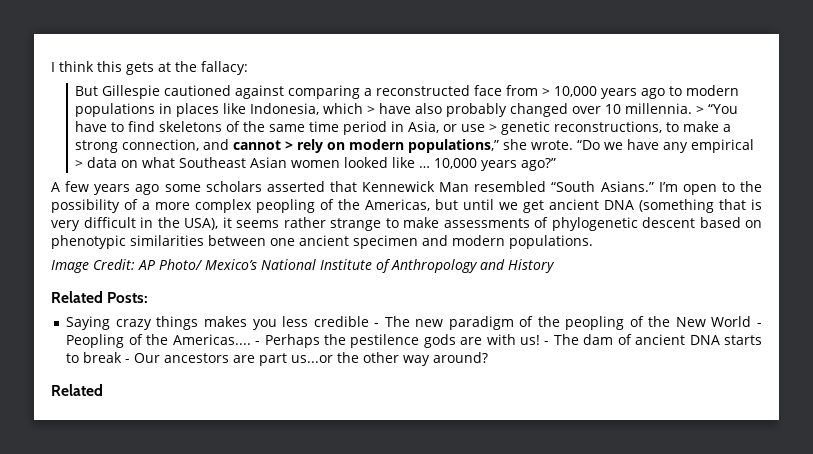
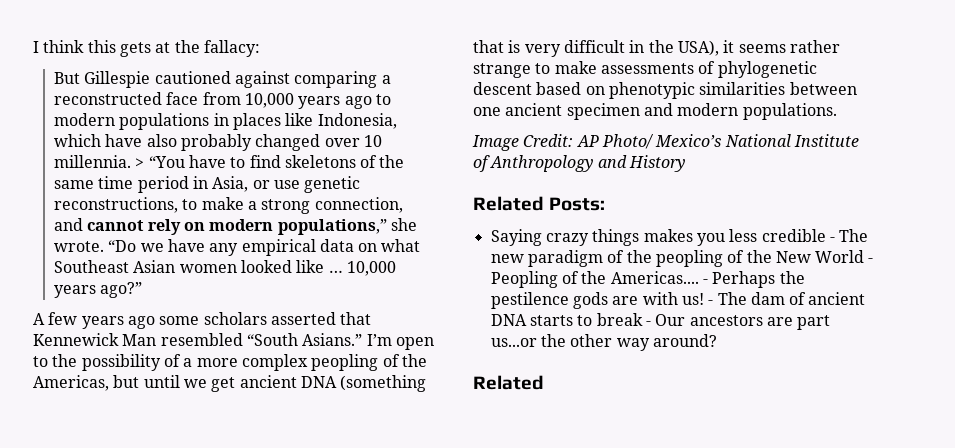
[542,88,551,96] > -> (241, 98) none
[367,106,376,114] > -> (101, 140) none
[489,124,498,132] > -> (300, 184) none
[285,141,294,150] > -> (145, 225) none
[75,160,84,168] > -> (316, 247) none

